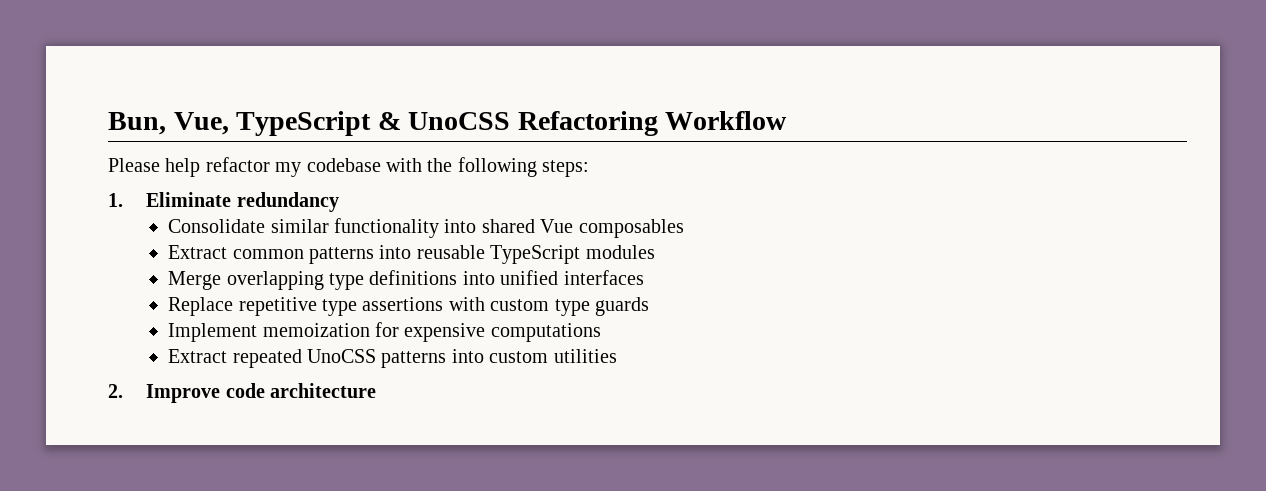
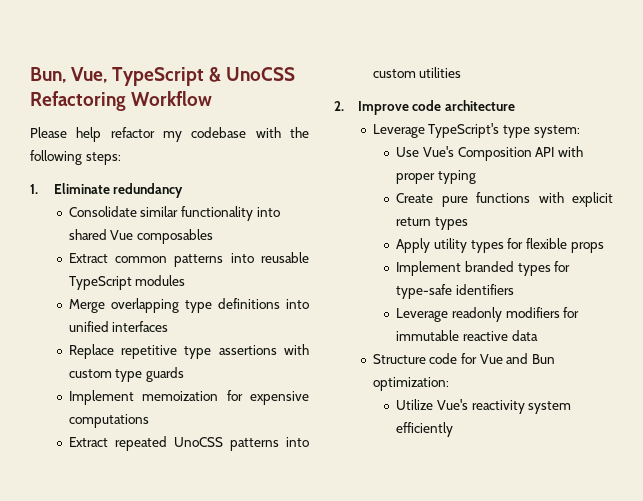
(376, 390) none -> [372,123,580,138] [396,146,584,161] [396,170,477,184] [396,192,613,207] [396,217,469,230] [396,238,604,253] [396,261,571,276] [396,284,515,299] [396,307,580,322] [396,330,538,341] [372,353,555,364] [372,377,449,391] [396,399,572,414] [396,422,454,437] // Leverage TypeScript's type system: // Use Vue's Composition API with proper typing // Create pure functions with explicit return types // Apply utility types for flexible props // Implement branded types for type-safe identifiers // Leverage readonly modifiers for immutable reactive data // Structure code for Vue and Bun optimization: // Utilize Vue's reactivity system efficiently

